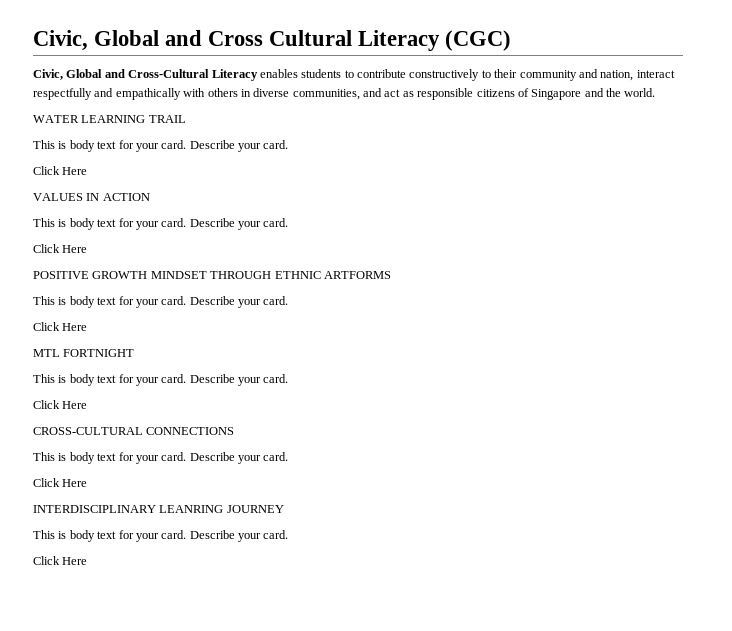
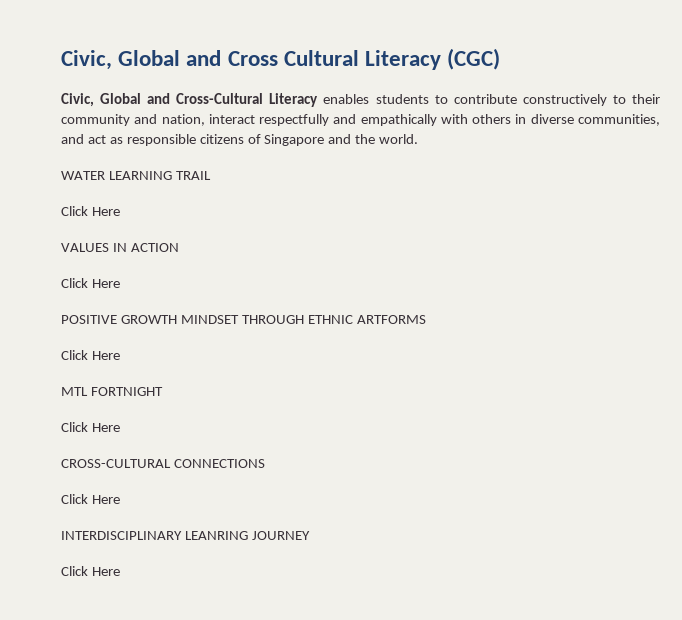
[33,140,289,152] // This is body text for your card. Describe your card. -> (211, 175) none
[33,218,289,230] // This is body text for your card. Describe your card. -> (179, 247) none
[33,296,289,308] [33,322,88,331] [33,349,135,357] [33,374,289,386] [33,400,88,409] [33,427,235,435] [33,452,289,464] This is body text for your card. Describe your card. // Click Here // MTL FORTNIGHT // This is body text for your card. Describe your card. // Click Here // CROSS-CULTURAL CONNECTIONS // This is body text for your card. Describe your card. -> [61,350,120,360] [61,387,163,396] [61,422,120,432] [61,459,265,468] Click Here // MTL FORTNIGHT // Click Here // CROSS-CULTURAL CONNECTIONS
[33,530,289,542] // This is body text for your card. Describe your card. -> (310, 535) none

